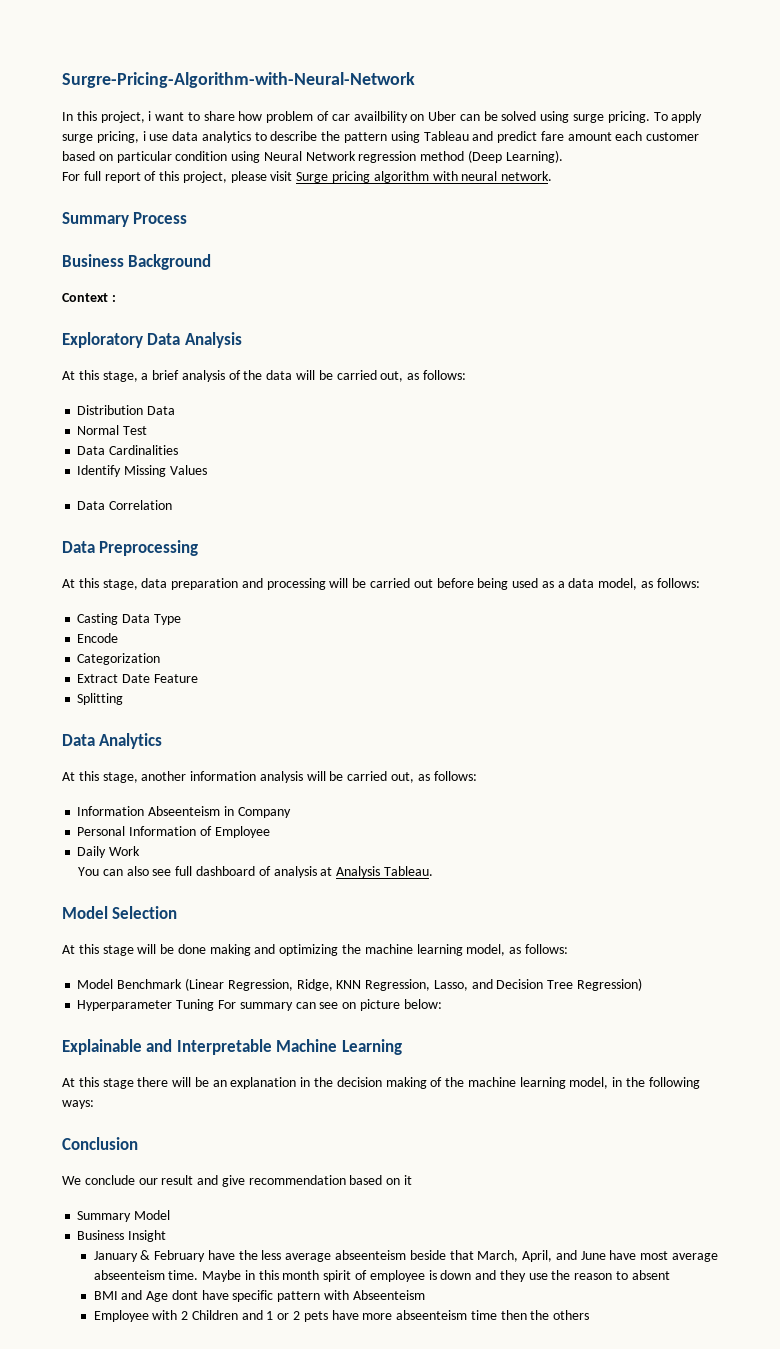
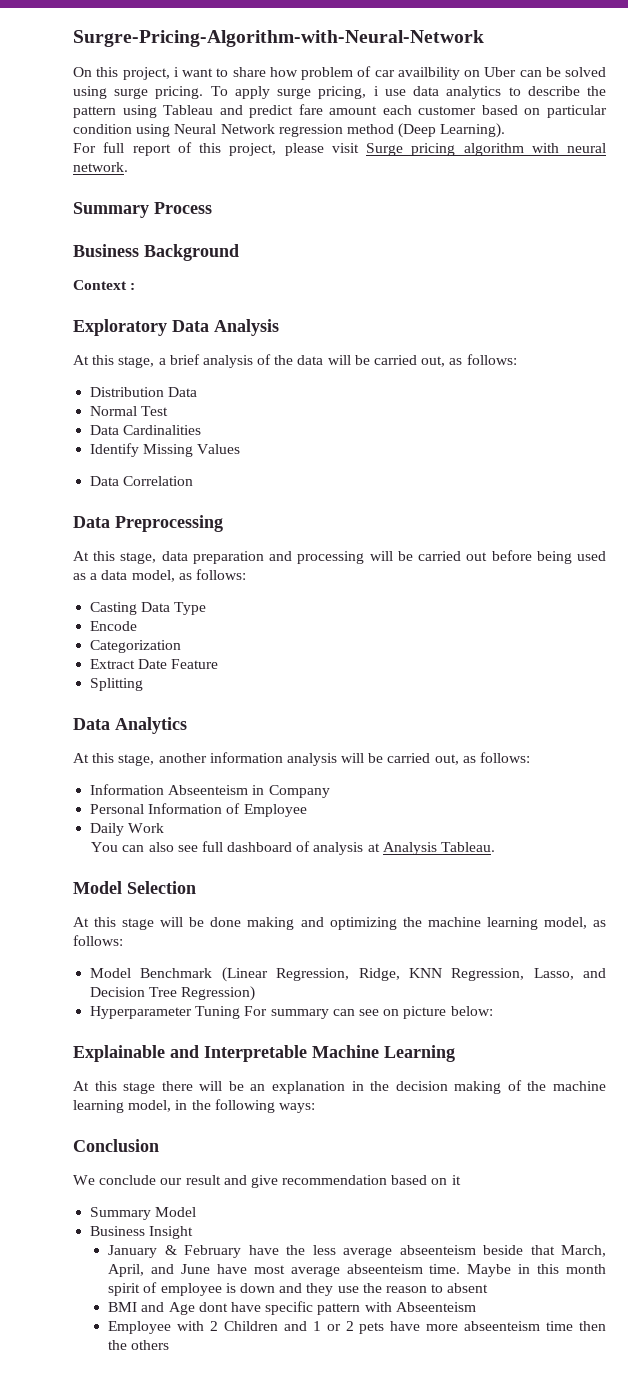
[62,112,73,121] In -> [73,67,92,77] On

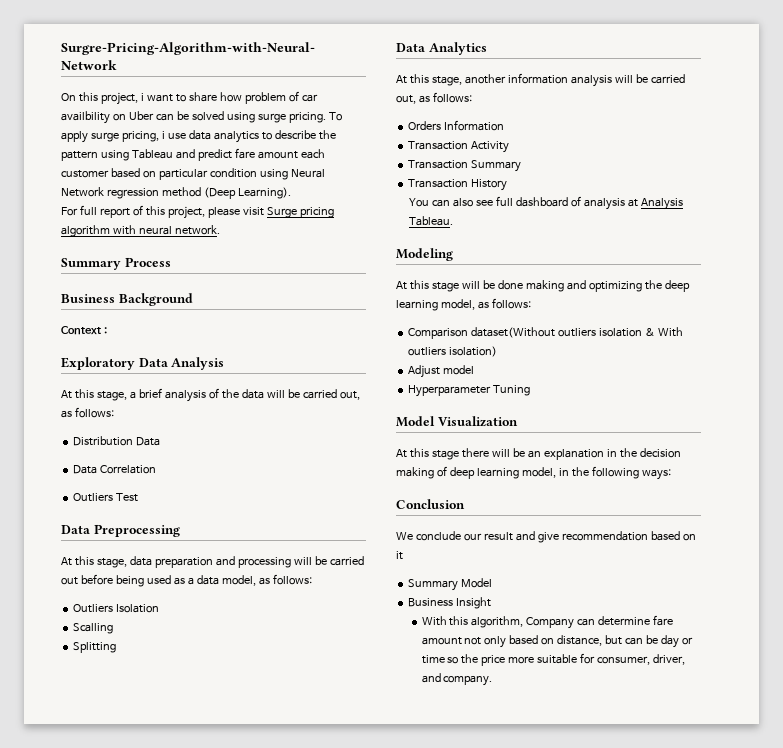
[90,406,169,416] [90,425,202,435] [90,443,241,457] // Normal Test // Data Cardinalities // Identify Missing Values -> (161, 441) none
(194, 481) none -> [73,493,139,502] // Outliers Test
[90,602,207,615] [90,621,138,631] [90,640,182,653] [90,659,219,669] Casting Data Type // Encode // Categorization // Extract Date Feature -> [73,604,160,613] [73,623,114,634] Outliers Isolation // Scalling
[90,784,330,798] [90,803,307,817] [90,823,165,836] Information Abseenteism in Company // Personal Information of Employee // Daily Work -> [408,120,505,131] [408,141,510,153] [408,160,522,172] [408,179,508,191] Orders Information // Transaction Activity // Transaction Summary // Transaction History
[73,881,196,894] Model Selection -> [396,248,453,261] Modeling
[427,917,481,927] machine -> [664,280,690,292] deep
[90,967,606,982] [90,986,256,1001] [90,1006,493,1019] [73,1045,455,1062] Model Benchmark (Linear Regression, Ridge, KNN Regression, Lasso, and Decision Tree Regression) // Hyperparameter Tuning For summary can see on picture below: // Explainable and Interpretable Machine Learning -> [408,327,683,339] [408,346,498,357] [408,365,475,378] [408,385,531,397] [396,416,518,427] Comparison dataset(Without outliers isolation & With outliers isolation) // Adjust model // Hyperparameter Tuning // Model Visualization
[527,1081,606,1091] the machine -> [449,467,475,479] deep
[108,1245,607,1258] [108,1264,606,1277] [108,1282,489,1296] [108,1301,476,1315] [108,1321,606,1334] [108,1340,170,1350] January & February have the less average abseenteism beside that March, April, and June have most average abseenteism time. Maybe in this month spirit of employee is down and they use the reason to absent // BMI and Age dont have specific pattern with Abseenteism // Employee with 2 Children and 1 or 2 pets have more abseenteism time then the others -> [421,615,674,629] [421,635,694,648] [421,653,686,666] [421,673,493,686] With this algorithm, Company can determine fare amount not only based on distance, but can be day or time so the price more suitable for consumer, driver, and company.

